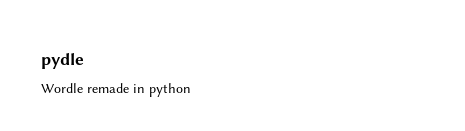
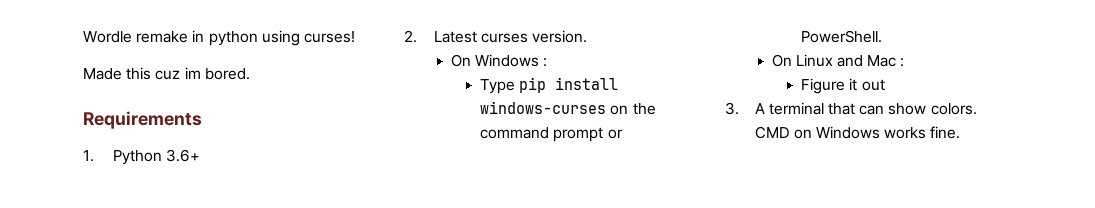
[41,53,84,69] [41,83,191,97] pydle // Wordle remade in python -> [83,30,355,46] [83,67,250,80] [83,111,202,129] [83,149,200,165] [404,30,587,43] [450,54,548,67] [480,77,619,94] [480,101,656,115] [480,127,623,142] [801,30,883,43] [771,54,905,67] [801,78,885,94] [725,102,977,115] [754,126,961,139] Wordle remake in python using curses! // Made this cuz im bored. // Requirements // 1. Python 3.6+ // 2. Latest curses version. // On Windows : // Type pip install windows-curses on the command prompt or PowerShell. // On Linux and Mac : // Figure it out // 3. A terminal that can show colors. CMD on Windows works fine.

